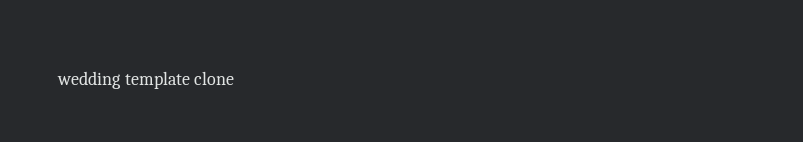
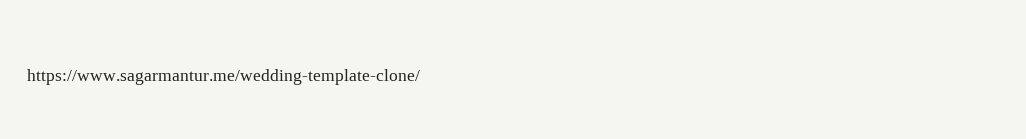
[57,71,235,89] wedding template clone -> [27,69,420,85] https://www.sagarmantur.me/wedding-template-clone/

